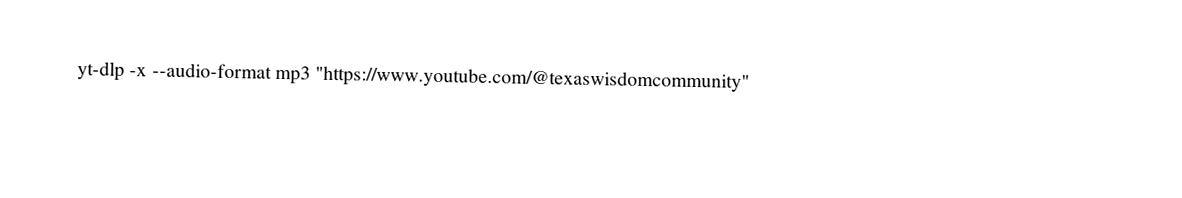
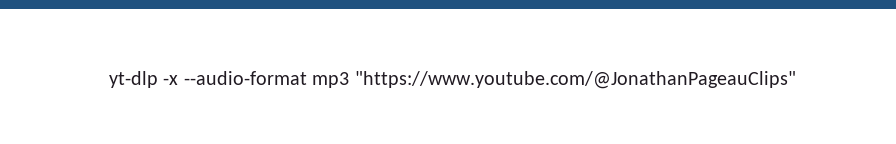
[315,65,751,94] "https://www.youtube.com/@texaswisdomcommunity" -> [354,71,796,89] "https://www.youtube.com/@JonathanPageauClips"

